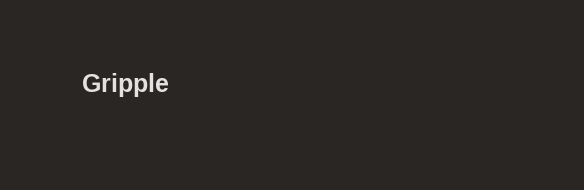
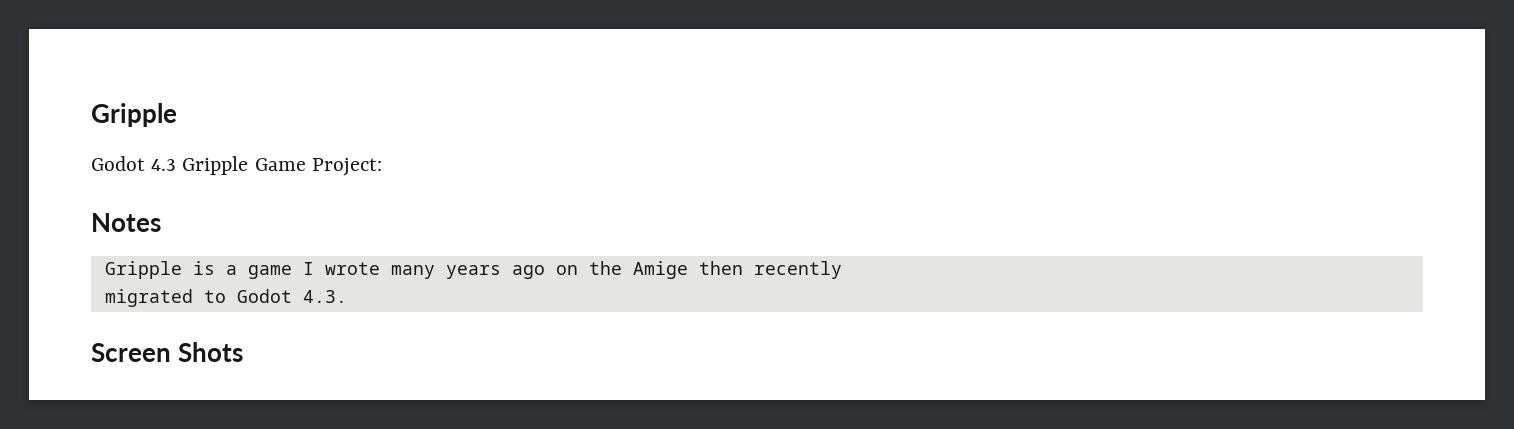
[82,73,169,97] Gripple -> [91,103,177,127] [91,156,382,176] [91,213,161,232] [104,261,842,279] [104,289,347,307] [91,342,243,362] Gripple // Godot 4.3 Gripple Game Project: // Notes // Gripple is a game I wrote many years ago on the Amige then recently // migrated to Godot 4.3. // Screen Shots

